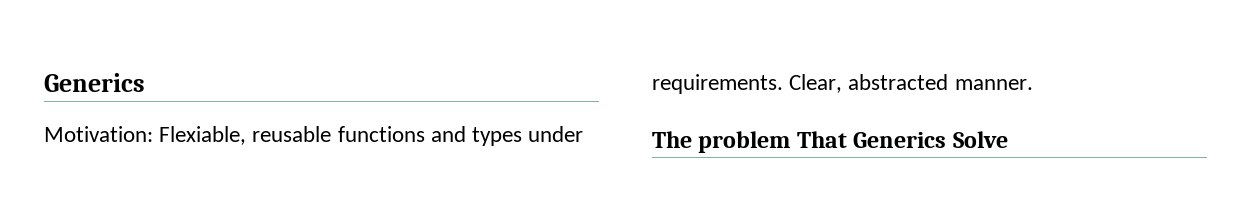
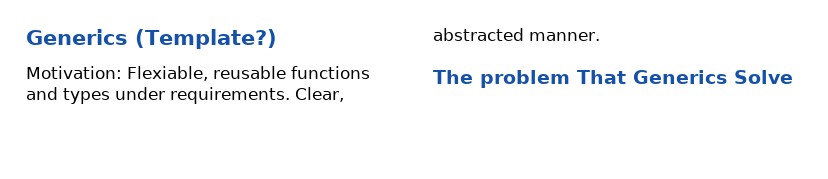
[44,73,145,92] Generics -> [26,29,277,49] Generics (Template?)

